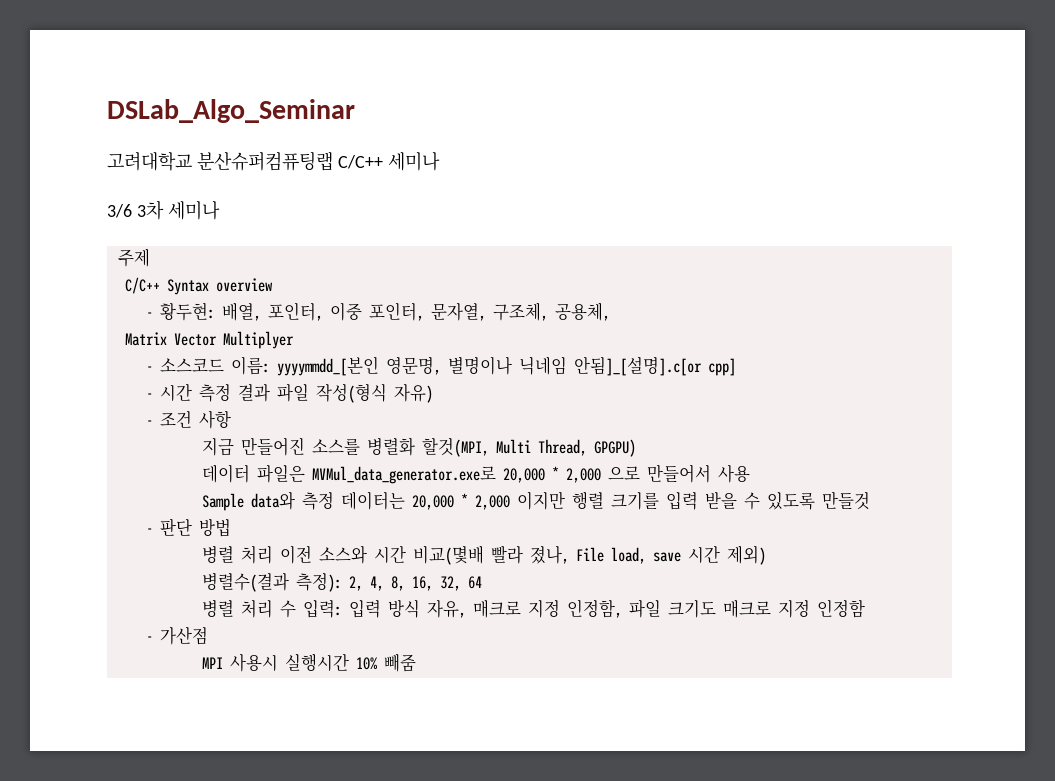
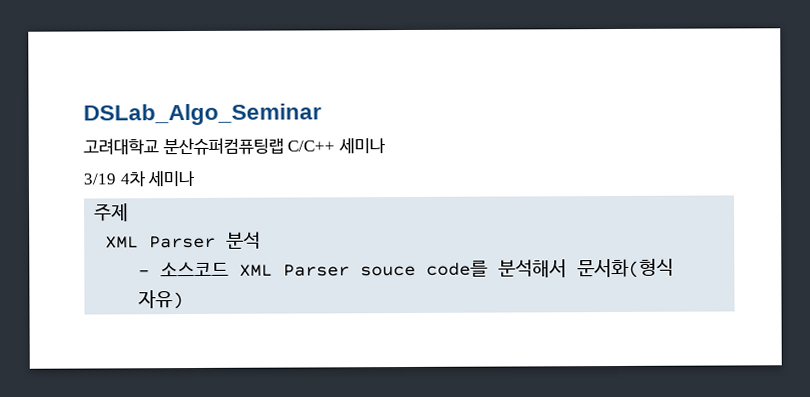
[107,200,164,220] 3/6 3차 -> [83,171,146,187] 3/19 4차
[124,277,273,295] [145,302,610,321] [124,331,294,349] [145,356,736,376] [145,383,433,403] [145,410,231,429] [201,437,636,457] [201,464,750,484] [201,491,870,511] [145,518,231,537] [201,545,766,565] [201,572,482,592] [201,599,865,618] [145,626,208,645] [201,653,416,672] C/C++ Syntax overview // - 황두현: 배열, 포인터, 이중 포인터, 문자열, 구조체, 공용체, // Matrix Vector Multiplyer // - 소스코드 이름: yyyymmdd_[본인 영문명, 별명이나 닉네임 안됨]_[설명].c[or cpp] // - 시간 측정 결과 파일 작성(형식 자유) // - 조건 사항 // 지금 만들어진 소스를 병렬화 할것(MPI, Multi Thread, GPGPU) // 데이터 파일은 MVMul_data_generator.exe로 20,000 * 2,000 으로 만들어서 사용 // Sample data와 측정 데이터는 20,000 * 2,000 이지만 행렬 크기를 입력 받을 수 있도록 만들것 // - 판단 방법 // 병렬 처리 이전 소스와 시간 비교(몇배 빨라 졌나, File load, save 시간 제외) // 병렬수(결과 측정): 2, 4, 8, 16, 32, 64 // 병렬 처리 수 입력: 입력 방식 자유, 매크로 지정 인정함, 파일 크기도 매크로 지정 인정함 // - 가산점 // MPI 사용시 실행시간 10% 빼줌 -> [105,231,262,249] [138,258,675,279] [138,290,185,310] XML Parser 분석 // - 소스코드 XML Parser souce code를 분석해서 문서화(형식 자유)

